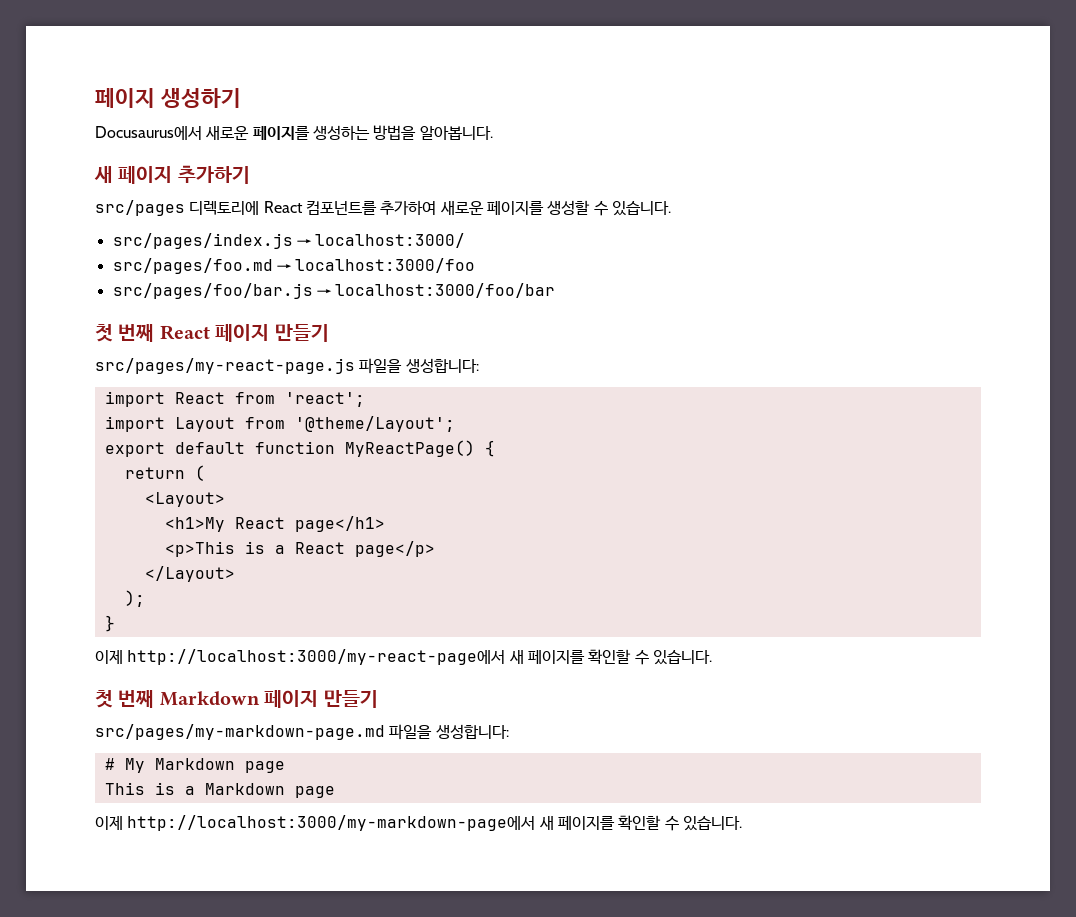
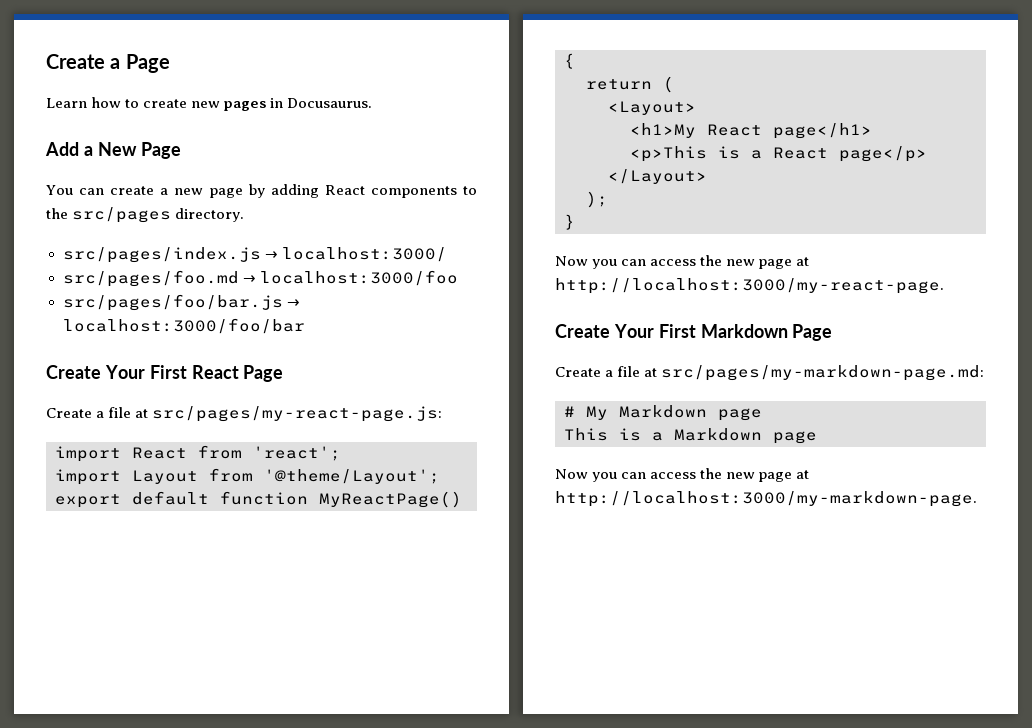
[95,88,241,108] [95,125,493,140] [94,165,250,184] [95,200,671,216] 페이지 생성하기 // Docusaurus에서 새로운 페이지를 생성하는 방법을 알아봅니다. // 새 페이지 추가하기 // src/pages 디렉토리에 React 컴포넌트를 추가하여 새로운 페이지를 생성할 수 있습니다. -> [46,54,170,73] [46,97,373,111] [45,142,181,159] [46,184,477,198] [46,207,245,223] Create a Page // Learn how to create new pages in Docusaurus. // Add a New Page // You can create a new page by adding React components to the src/pages directory.
[95,324,329,342] [95,358,479,374] 첫 번째 React 페이지 만들기 // src/pages/my-react-page.js 파일을 생성합니다: -> [46,365,284,382] [46,406,443,422] Create Your First React Page // Create a file at src/pages/my-react-page.js:
[95,649,712,665] [95,690,378,708] [95,724,509,740] 이제 http://localhost:3000/my-react-page에서 새 페이지를 확인할 수 있습니다. // 첫 번째 Markdown 페이지 만들기 // src/pages/my-markdown-page.md 파일을 생성합니다: -> [555,255,810,269] [555,278,944,294] [555,324,833,341] [555,365,985,381] Now you can access the new page at http://localhost:3000/my-react-page. // Create Your First Markdown Page // Create a file at src/pages/my-markdown-page.md:
[95,815,742,831] 이제 http://localhost:3000/my-markdown-page에서 새 페이지를 확인할 수 있습니다. -> [555,468,810,482] [555,491,977,507] Now you can access the new page at http://localhost:3000/my-markdown-page.

